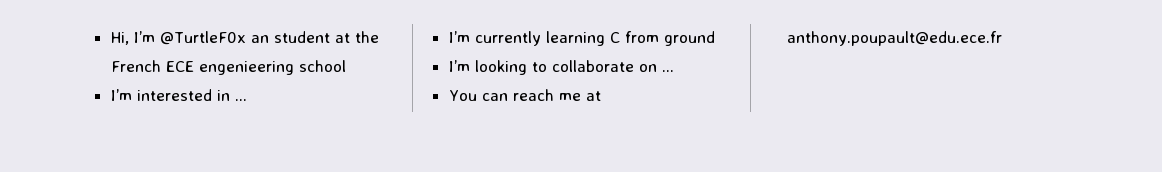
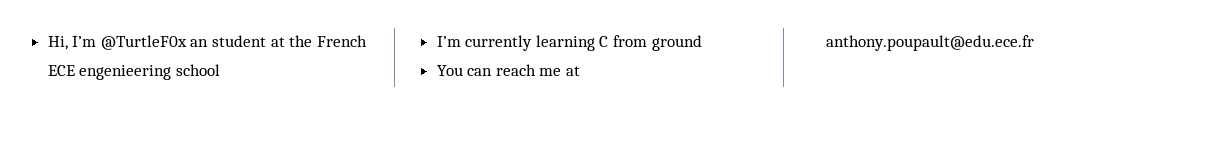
[110,89,247,101] // I’m interested in ... -> (220, 70) none
[448,60,674,75] // I’m looking to collaborate on ... -> (702, 43) none

